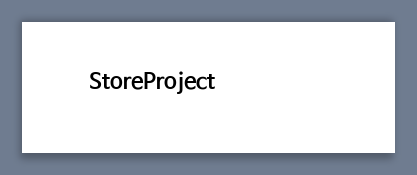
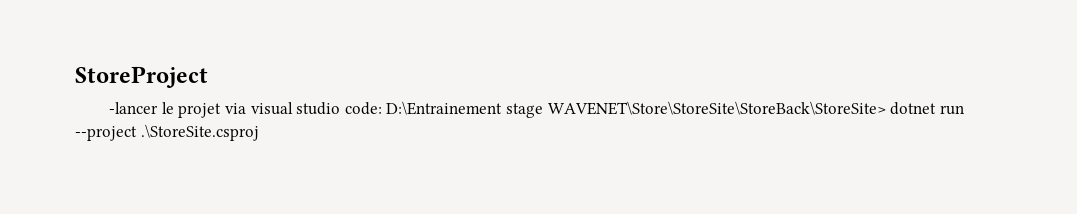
(215, 83) none -> [109,101,964,118] [75,124,259,141] // -lancer le projet via visual studio code: D:\Entrainement stage WAVENET\Store\StoreSite\StoreBack\StoreSite> dotnet run --project .\StoreSite.csproj

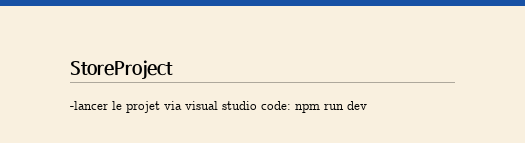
[386,101,964,118] [75,124,259,141] D:\Entrainement stage WAVENET\Store\StoreSite\StoreBack\StoreSite> dotnet run --project .\StoreSite.csproj -> [295,101,367,113] npm run dev

